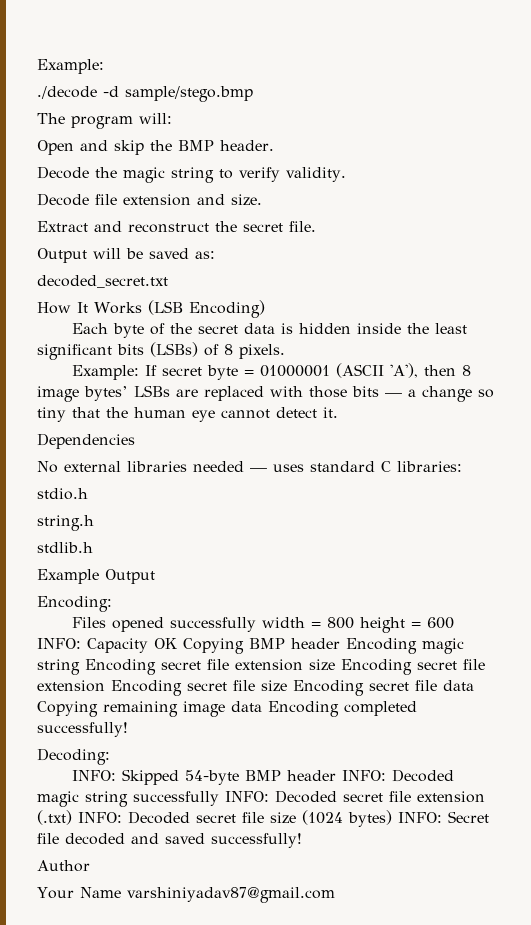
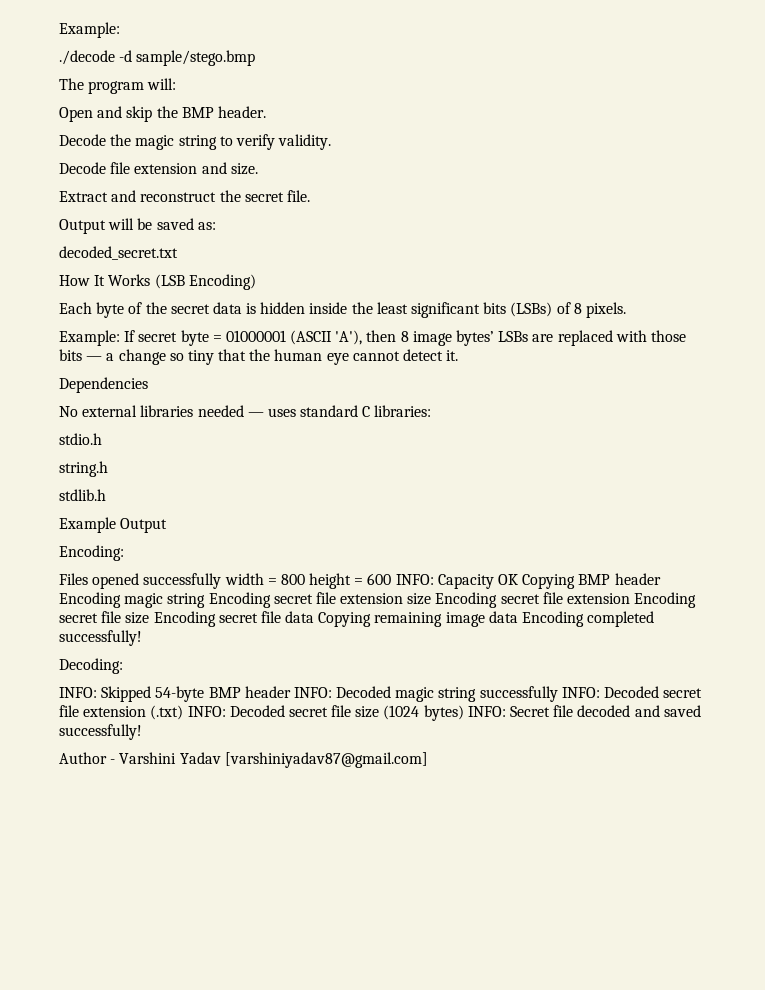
[37,887,335,903] // Your Name varshiniyadav87@gmail.com -> [110,752,428,768] - Varshini Yadav [varshiniyadav87@gmail.com]

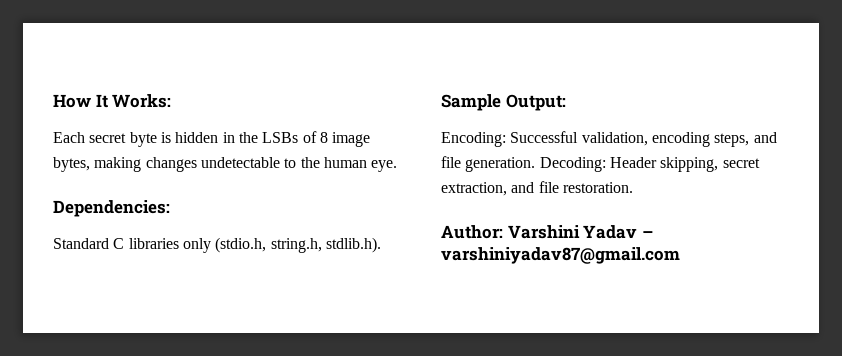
[59,22,120,38] [59,50,256,66] [59,78,177,94] [59,106,266,122] [59,134,332,150] [59,162,258,175] [59,190,310,202] [59,218,216,234] [59,246,178,260] [59,274,256,290] [59,302,626,318] [59,330,686,346] [59,349,459,365] [59,377,148,393] [59,405,432,417] [59,433,102,445] [59,461,108,477] [59,489,106,501] [59,517,168,533] [59,545,124,561] [59,573,661,589] [59,592,697,608] [59,611,655,627] [59,630,142,646] [59,658,123,674] [59,686,703,702] [59,705,701,721] [59,724,142,740] [59,752,428,768] Example: // ./decode -d sample/stego.bmp // The program will: // Open and skip the BMP header. // Decode the magic string to verify validity. // Decode file extension and size. // Extract and reconstruct the secret file. // Output will be saved as: // decoded_secret.txt // How It Works (LSB Encoding) // Each byte of the secret data is hidden inside the least significant bits (LSBs) of 8 pixels. // Example: If secret byte = 01000001 (ASCII 'A'), then 8 image bytes’ LSBs are replaced with those bits — a change so tiny that the human eye cannot detect it. // Dependencies // No external libraries needed — uses standard C libraries: // stdio.h // string.h // stdlib.h // Example Output // Encoding: // Files opened successfully width = 800 height = 600 INFO: Capacity OK Copying BMP header Encoding magic string Encoding secret file extension size Encoding secret file extension Encoding secret file size Encoding secret file data Copying remaining image data Encoding completed successfully! // Decoding: // INFO: Skipped 54-byte BMP header INFO: Decoded magic string successfully INFO: Decoded secret file extension (.txt) INFO: Decoded secret file size (1024 bytes) INFO: Secret file decoded and saved successfully! // Author - Varshini Yadav [varshiniyadav87@gmail.com] -> [53,94,172,108] [53,131,371,147] [53,157,398,172] [53,200,170,217] [53,237,381,253] [441,94,566,111] [441,131,777,147] [441,156,760,172] [441,181,633,196] [441,225,653,239] [441,247,680,264] How It Works: // Each secret byte is hidden in the LSBs of 8 image bytes, making changes undetectable to the human eye. // Dependencies: // Standard C libraries only (stdio.h, string.h, stdlib.h). // Sample Output: // Encoding: Successful validation, encoding steps, and file generation. Decoding: Header skipping, secret extraction, and file restoration. // Author: Varshini Yadav – varshiniyadav87@gmail.com

